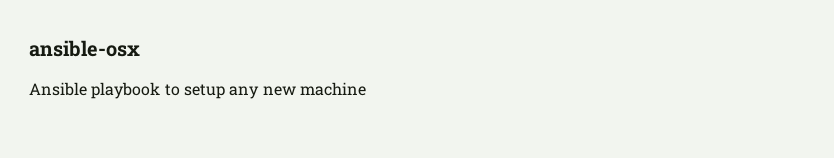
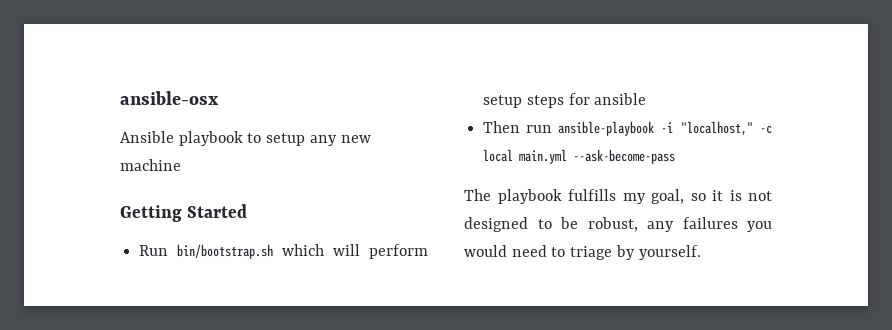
(366, 89) none -> [120,204,248,222] [139,244,428,259] [483,93,647,108] [483,121,772,136] [483,149,676,164] [464,189,772,204] [464,217,772,232] [464,245,701,260] // Getting Started // Run bin/bootstrap.sh which will perform setup steps for ansible // Then run ansible-playbook -i "localhost," -c local main.yml --ask-become-pass // The playbook fulfills my goal, so it is not designed to be robust, any failures you would need to triage by yourself.

